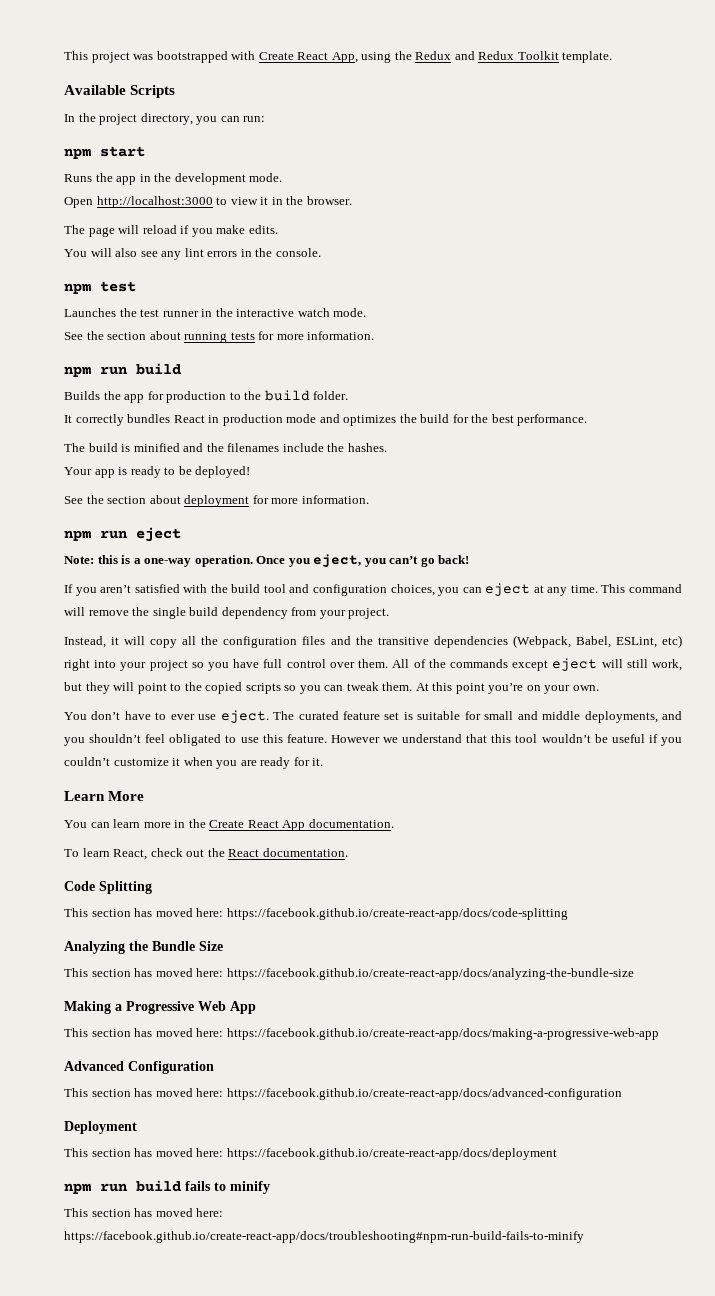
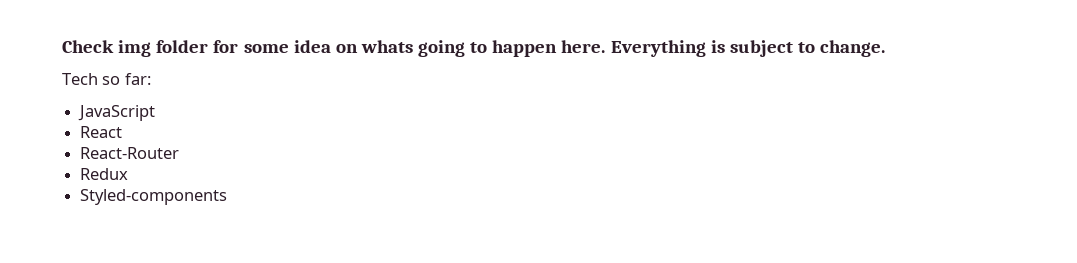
[64,51,613,63] [64,85,176,98] [64,113,266,125] [64,146,145,159] [64,173,283,185] [64,196,352,208] [64,225,278,237] [64,248,321,260] [64,281,136,294] [64,308,367,317] [64,331,375,343] [64,363,181,377] [64,390,349,403] [64,414,588,426] [64,443,387,452] [64,466,251,478] [64,495,369,507] [64,527,181,542] [64,554,470,567] [64,583,682,596] [64,607,390,619] [64,635,682,648] [64,658,683,671] [64,682,599,694] [64,710,683,723] [64,734,682,746] [64,757,324,769] [64,791,145,801] [64,819,394,831] [64,848,348,860] [64,881,152,894] [64,908,568,920] [64,941,223,954] [64,968,634,980] [64,1001,256,1014] [64,1028,659,1040] [64,1061,214,1074] [64,1088,622,1100] [64,1121,137,1134] [64,1148,557,1160] [64,1180,270,1194] [64,1208,224,1217] [64,1231,584,1243] This project was bootstrapped with Create React App, using the Redux and Redux Toolkit template. // Available Scripts // In the project directory, you can run: // npm start // Runs the app in the development mode. // Open http://localhost:3000 to view it in the browser. // The page will reload if you make edits. // You will also see any lint errors in the console. // npm test // Launches the test runner in the interactive watch mode. // See the section about running tests for more information. // npm run build // Builds the app for production to the build folder. // It correctly bundles React in production mode and optimizes the build for the best performance. // The build is minified and the filenames include the hashes. // Your app is ready to be deployed! // See the section about deployment for more information. // npm run eject // Note: this is a one-way operation. Once you eject, you can’t go back! // If you aren’t satisfied with the build tool and configuration choices, you can eject at any time. This command will remove the single build dependency from your project. // Instead, it will copy all the configuration files and the transitive dependencies (Webpack, Babel, ESLint, etc) right into your project so you have full control over them. All of the commands except eject will still work, but they will point to the copied scripts so you can tweak them. At this point you’re on your own. // You don’t have to ever use eject. The curated feature set is suitable for small and middle deployments, and you shouldn’t feel obligated to use this feature. However we understand that this tool wouldn’t be useful if you couldn’t customize it when you are ready for it. // Learn More // You can learn more in the Create React App documentation. // To learn React, check out the React documentation. // Code Splitting // This section has moved here: https://facebook.github.io/create-react-app/docs/code-splitting // Analyzing the Bundle Size // This section has moved here: https://facebook.github.io/create-react-app/docs/analyzing-the-bundle-size // Making a Progressive Web App // This section has moved here: https://facebook.github.io/create-react-app/docs/making-a-progressive-web-app // Advanced Configuration // This section has moved here: https://facebook.github.io/create-react-app/docs/advanced-configuration // Deployment // This section has moved here: https://facebook.github.io/create-react-app/docs/deployment // npm run build fails to minify // This section has moved here: https://facebook.github.io/create-react-app/docs/troubleshooting#npm-run-build-fails-to-minify -> [62,40,886,57] [62,73,151,85] [78,105,156,121] [80,126,123,138] [80,147,180,159] [80,168,129,180] [80,189,228,205] Check img folder for some idea on whats going to happen here. Everything is subject to change. // Tech so far: // JavaScript // React // React-Router // Redux // Styled-components

